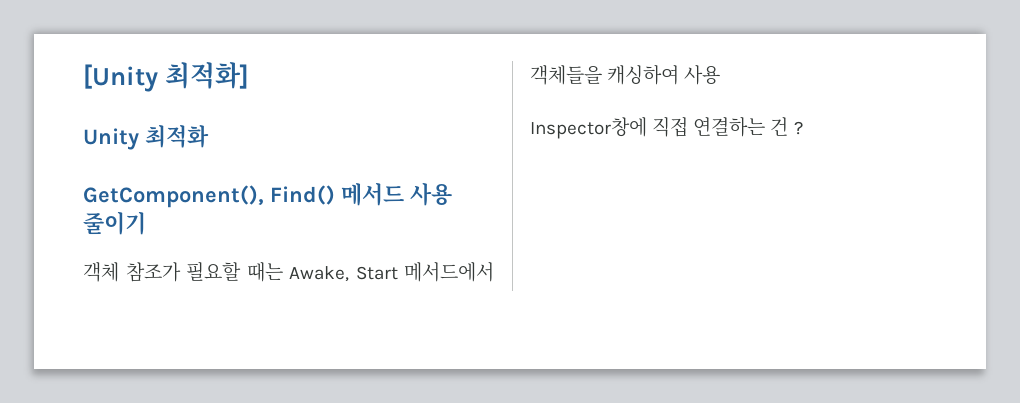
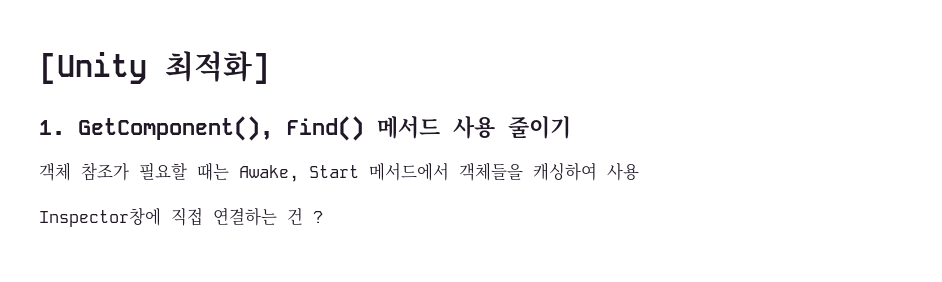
[83,125,209,150] Unity 최적화 // -> [39,120,65,135] 1.

